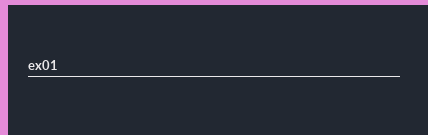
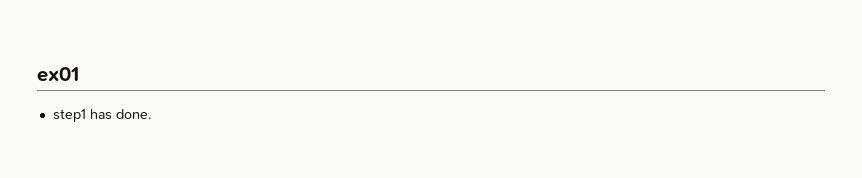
(58, 65) none -> [52,109,151,122] // step1 has done.

